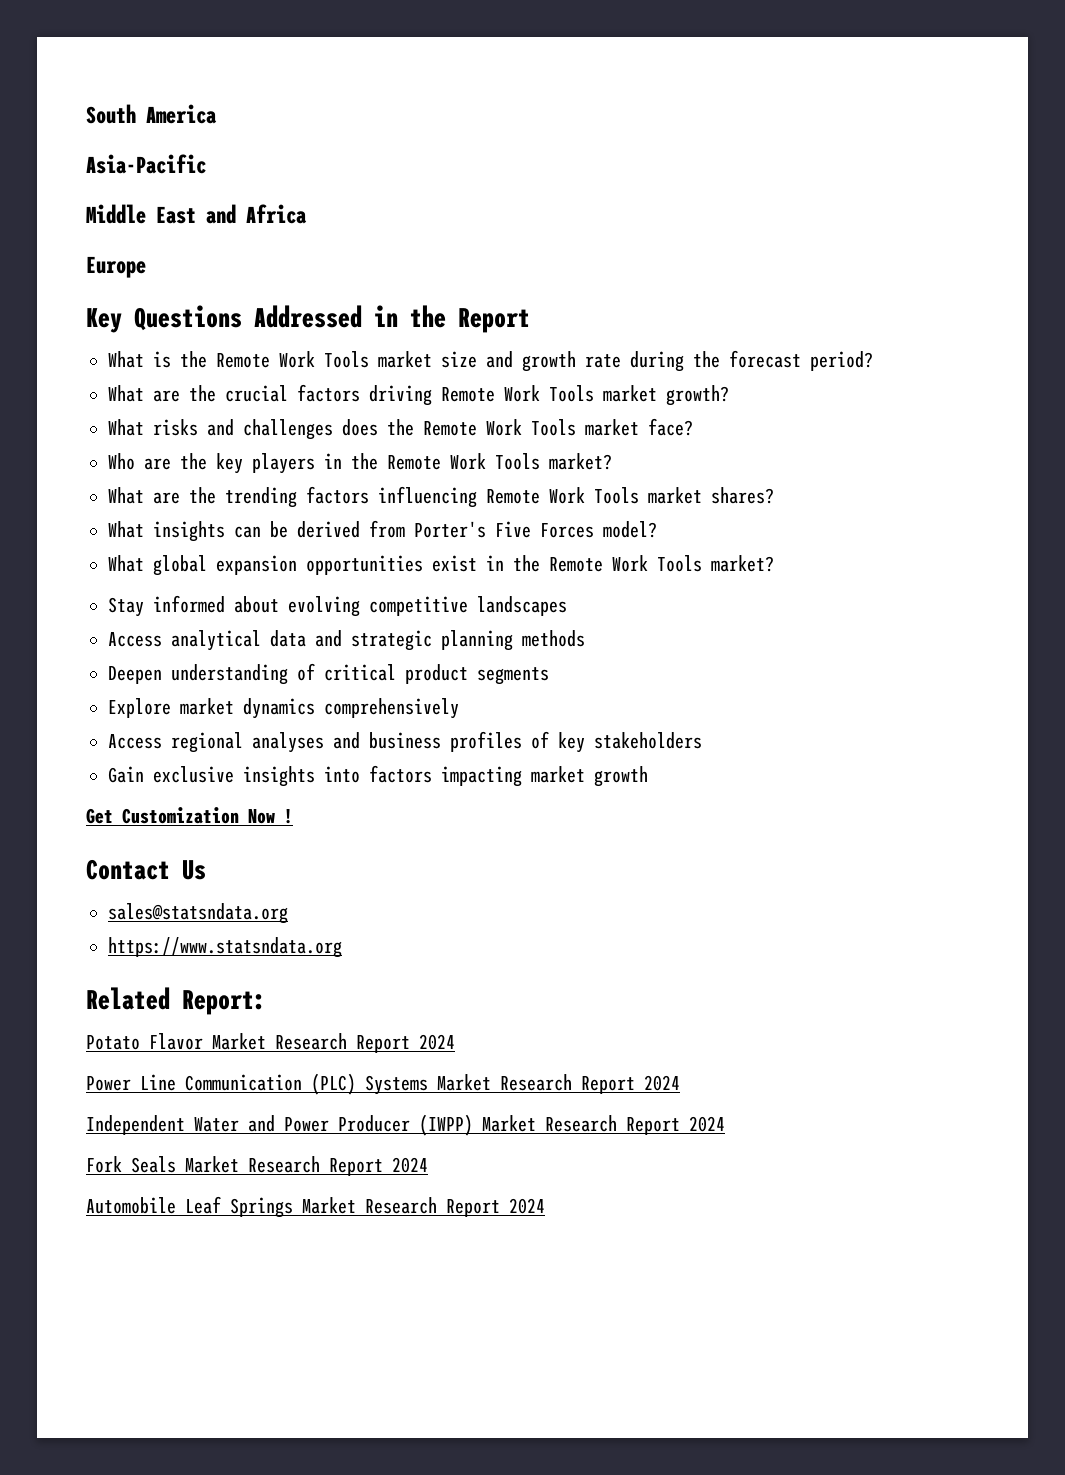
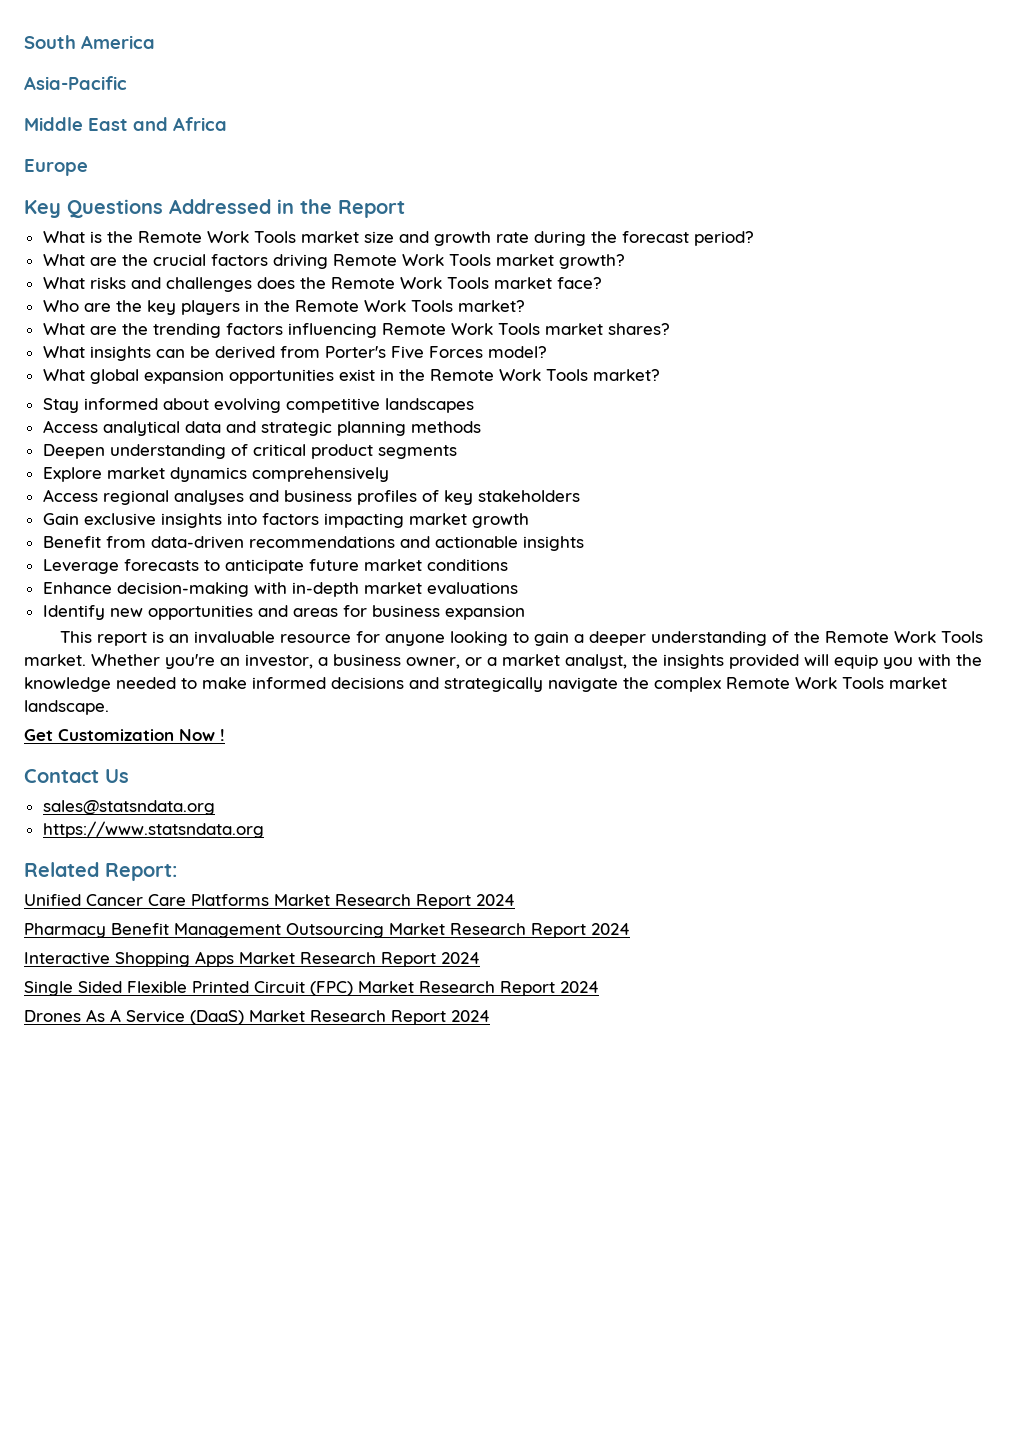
(648, 776) none -> [42,536,584,551] [42,559,508,574] [42,582,518,597] [42,605,525,620] [59,631,983,646] [24,654,982,669] [24,677,947,692] [24,700,109,715] // Benefit from data-driven recommendations and actionable insights // Leverage forecasts to anticipate future market conditions // Enhance decision-making with in-depth market evaluations // Identify new opportunities and areas for business expansion // This report is an invaluable resource for anyone looking to gain a deeper understanding of the Remote Work Tools market. Whether you're an investor, a business owner, or a market analyst, the insights provided will equip you with the knowledge needed to make informed decisions and strategically navigate the complex Remote Work Tools market landscape.
[86,1033,455,1053] [86,1073,680,1095] [86,1114,725,1136] [86,1156,428,1176] [86,1196,293,1218] Potato Flavor Market Research Report 2024 // Power Line Communication (PLC) Systems Market Research Report 2024 // Independent Water and Power Producer (IWPP) Market Research Report 2024 // Fork Seals Market Research Report 2024 // Automobile Leaf Springs -> [24,894,515,909] [24,923,630,938] [24,951,480,967] [24,981,599,996] [24,1009,244,1025] Unified Cancer Care Platforms Market Research Report 2024 // Pharmacy Benefit Management Outsourcing Market Research Report 2024 // Interactive Shopping Apps Market Research Report 2024 // Single Sided Flexible Printed Circuit (FPC) Market Research Report 2024 // Drones As A Service (DaaS)

